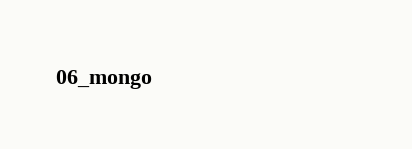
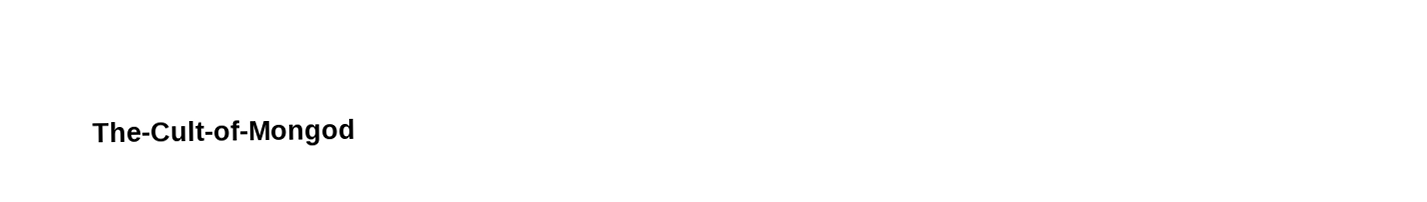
[56,70,152,89] 06_mongo -> [92,118,356,149] The-Cult-of-Mongod

